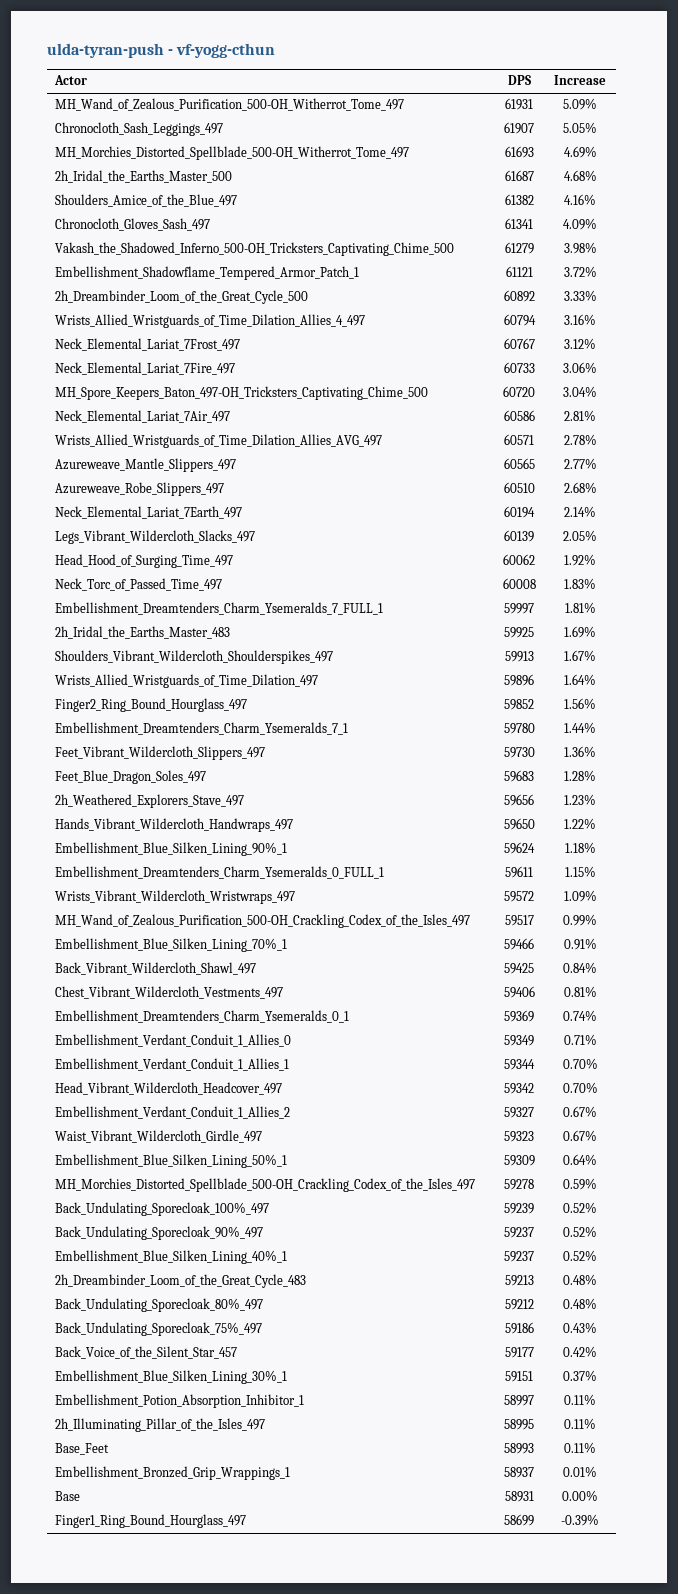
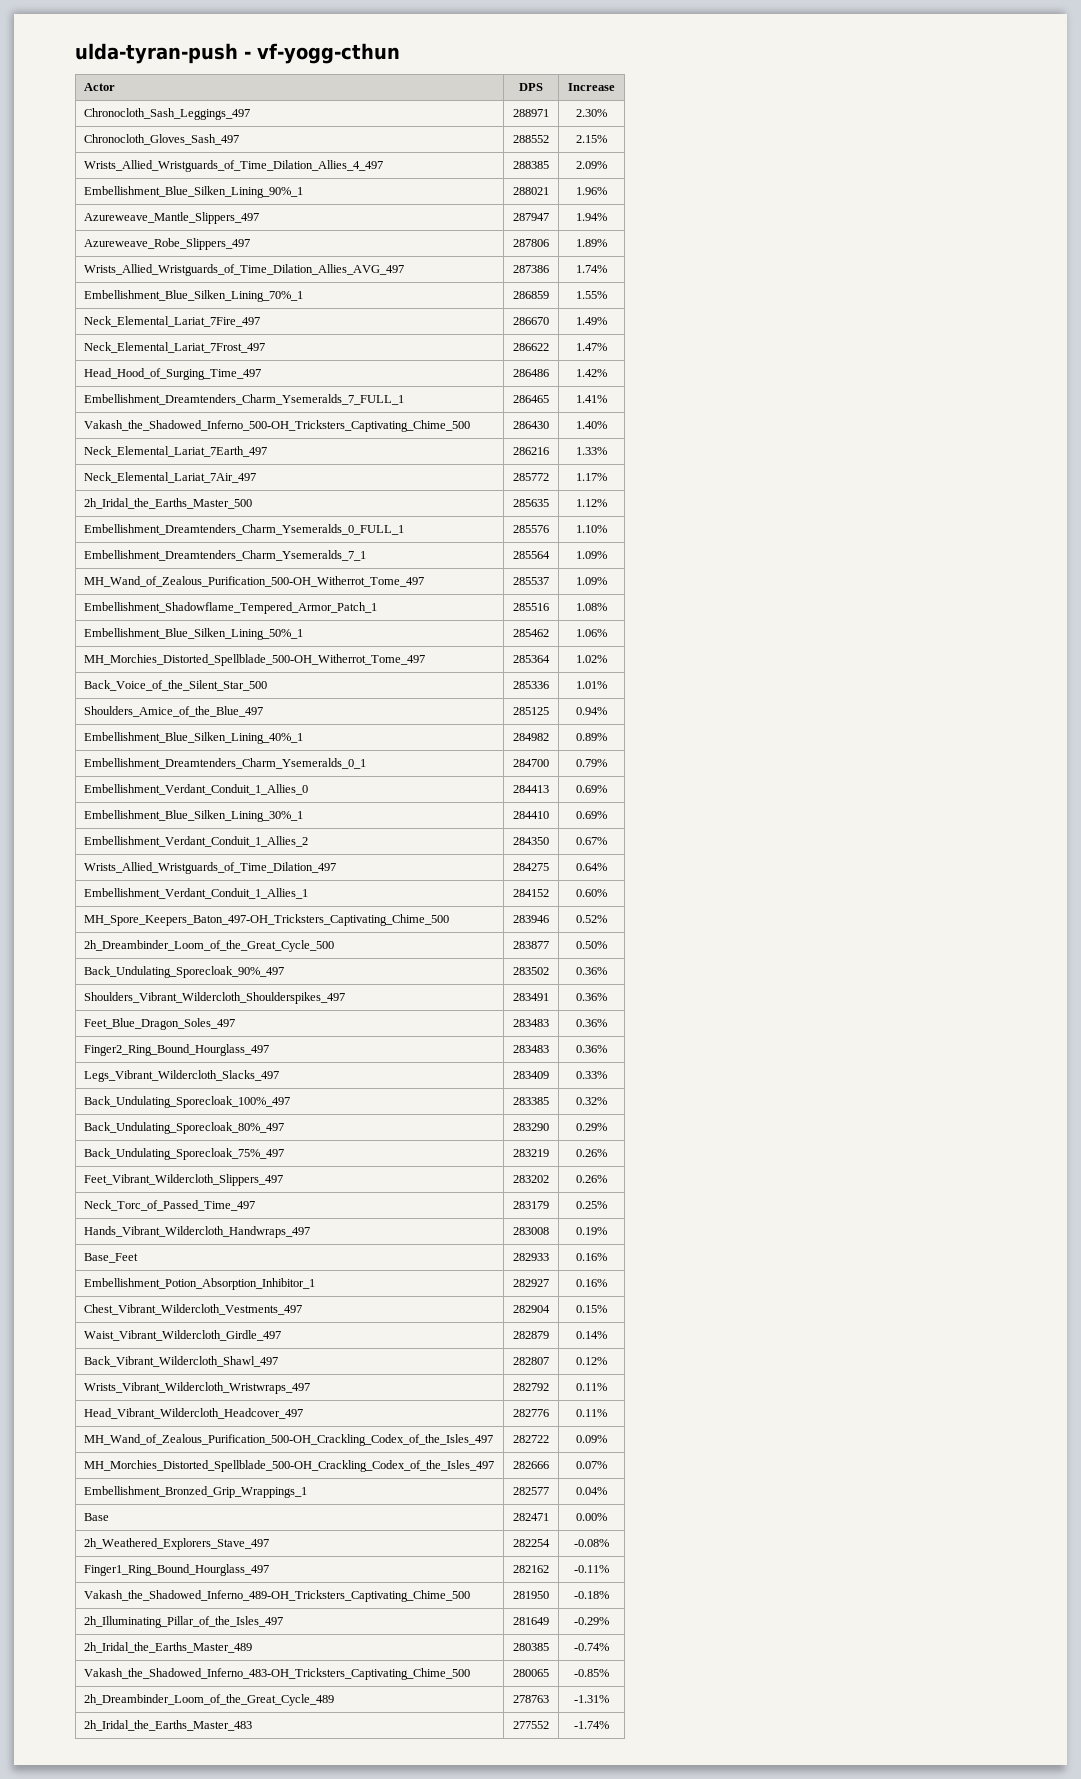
[54,98,404,111] [505,98,533,110] [563,98,597,110] [54,122,223,136] [504,122,534,134] [563,122,597,133] [54,146,409,160] [504,146,534,158] [563,146,597,158] [54,170,232,183] [504,170,534,181] [563,170,597,181] [54,194,237,207] [504,194,534,205] [564,194,596,205] [54,218,210,231] [505,218,533,229] [563,218,597,230] [54,242,454,256] [504,242,534,254] [563,242,597,254] [54,266,359,280] [505,266,533,277] [563,266,597,277] [54,290,308,304] [503,290,535,302] [563,290,597,301] [54,314,365,328] [503,314,536,326] [564,314,596,325] [54,338,240,351] [503,338,535,349] [564,338,596,349] [54,362,235,375] [503,362,535,373] [563,362,597,373] [54,386,428,400] [503,386,535,397] [563,386,597,397] [54,410,230,423] [503,410,535,421] [564,410,596,421] [54,434,382,448] [504,434,534,445] [563,434,597,445] [54,458,236,472] [503,458,535,469] [563,458,597,469] [54,482,224,496] [503,482,535,493] [563,482,597,493] [54,506,242,519] [504,506,535,518] [564,506,596,517] [54,530,255,544] [504,530,534,542] [563,530,597,541] [54,554,233,568] [503,554,535,565] [564,554,596,566] [54,578,222,591] [502,578,536,589] [564,578,596,589] [54,602,383,615] [504,603,534,614] [564,602,596,613] [54,626,230,639] [504,627,534,638] [564,626,596,638] [54,650,333,664] [504,651,534,662] [564,650,596,661] [54,674,318,688] [504,674,534,686] [564,674,596,685] [54,698,247,712] [504,699,534,710] [564,698,596,709] [54,722,348,735] [503,723,535,734] [564,722,596,733] [54,746,265,760] [503,747,535,758] [564,746,596,757] [54,770,206,784] [504,770,534,782] [564,770,596,781] [54,794,244,808] [504,794,534,806] [564,794,596,805] [54,818,293,832] [503,818,535,830] [564,818,596,829] [54,842,287,856] [504,842,535,854] [564,842,596,853] [54,866,384,879] [505,866,533,878] [564,866,596,877] [54,890,295,904] [504,891,534,902] [563,890,597,902] [54,914,470,928] [504,915,534,926] [563,914,597,926] [54,938,287,952] [504,938,534,950] [563,938,597,950] [54,962,256,975] [504,963,534,974] [563,962,597,973] [54,986,283,999] [503,986,535,998] [563,986,597,997] [54,1010,349,1023] [504,1010,534,1022] [563,1010,597,1021] [54,1034,291,1047] [504,1035,534,1046] [563,1034,597,1045] [54,1058,289,1071] [504,1059,535,1070] [562,1058,598,1069] [54,1082,282,1095] [504,1083,534,1094] [562,1082,598,1093] [54,1106,290,1119] [504,1107,534,1118] [563,1106,597,1117] [54,1130,262,1143] [504,1131,534,1142] [563,1130,597,1141] [54,1154,287,1168] [503,1155,535,1166] [563,1154,597,1165] [54,1178,475,1192] [504,1179,534,1190] [563,1178,597,1190] [54,1202,269,1216] [504,1203,534,1214] [563,1202,597,1213] [54,1226,263,1240] [504,1227,534,1238] [563,1226,597,1237] [54,1250,287,1264] [504,1251,534,1262] [563,1250,597,1261] [54,1274,306,1288] [504,1275,534,1286] [563,1274,597,1285] [54,1298,263,1312] [504,1299,534,1310] [563,1298,597,1309] [54,1322,262,1336] [504,1322,534,1334] [563,1322,597,1333] [54,1346,237,1359] [504,1347,534,1358] [563,1346,597,1357] [54,1370,287,1384] [505,1371,533,1382] [563,1370,597,1381] [54,1394,304,1408] [504,1395,534,1406] [564,1394,596,1405] [54,1418,265,1432] [504,1419,534,1430] [564,1418,596,1429] [54,1443,109,1455] [504,1443,534,1454] [564,1442,596,1453] [54,1466,290,1480] [504,1467,534,1478] [563,1466,597,1477] [54,1491,80,1501] [504,1491,534,1502] [562,1490,598,1501] [54,1514,246,1528] [504,1514,534,1526] [561,1514,599,1526] MH_Wand_of_Zealous_Purification_500-OH_Witherrot_Tome_497 | 61931 | 5.09% // Chronocloth_Sash_Leggings_497 | 61907 | 5.05% // MH_Morchies_Distorted_Spellblade_500-OH_Witherrot_Tome_497 | 61693 | 4.69% // 2h_Iridal_the_Earths_Master_500 | 61687 | 4.68% // Shoulders_Amice_of_the_Blue_497 | 61382 | 4.16% // Chronocloth_Gloves_Sash_497 | 61341 | 4.09% // Vakash_the_Shadowed_Inferno_500-OH_Tricksters_Captivating_Chime_500 | 61279 | 3.98% // Embellishment_Shadowflame_Tempered_Armor_Patch_1 | 61121 | 3.72% // 2h_Dreambinder_Loom_of_the_Great_Cycle_500 | 60892 | 3.33% // Wrists_Allied_Wristguards_of_Time_Dilation_Allies_4_497 | 60794 | 3.16% // Neck_Elemental_Lariat_7Frost_497 | 60767 | 3.12% // Neck_Elemental_Lariat_7Fire_497 | 60733 | 3.06% // MH_Spore_Keepers_Baton_497-OH_Tricksters_Captivating_Chime_500 | 60720 | 3.04% // Neck_Elemental_Lariat_7Air_497 | 60586 | 2.81% // Wrists_Allied_Wristguards_of_Time_Dilation_Allies_AVG_497 | 60571 | 2.78% // Azureweave_Mantle_Slippers_497 | 60565 | 2.77% // Azureweave_Robe_Slippers_497 | 60510 | 2.68% // Neck_Elemental_Lariat_7Earth_497 | 60194 | 2.14% // Legs_Vibrant_Wildercloth_Slacks_497 | 60139 | 2.05% // Head_Hood_of_Surging_Time_497 | 60062 | 1.92% // Neck_Torc_of_Passed_Time_497 | 60008 | 1.83% // Embellishment_Dreamtenders_Charm_Ysemeralds_7_FULL_1 | 59997 | 1.81% // 2h_Iridal_the_Earths_Master_483 | 59925 | 1.69% // Shoulders_Vibrant_Wildercloth_Shoulderspikes_497 | 59913 | 1.67% // Wrists_Allied_Wristguards_of_Time_Dilation_497 | 59896 | 1.64% // Finger2_Ring_Bound_Hourglass_497 | 59852 | 1.56% // Embellishment_Dreamtenders_Charm_Ysemeralds_7_1 | 59780 | 1.44% // Feet_Vibrant_Wildercloth_Slippers_497 | 59730 | 1.36% // Feet_Blue_Dragon_Soles_497 | 59683 | 1.28% // 2h_Weathered_Explorers_Stave_497 | 59656 | 1.23% // Hands_Vibrant_Wildercloth_Handwraps_497 | 59650 | 1.22% // Embellishment_Blue_Silken_Lining_90%_1 | 59624 | 1.18% // Embellishment_Dreamtenders_Charm_Ysemeralds_0_FULL_1 | 59611 | 1.15% // Wrists_Vibrant_Wildercloth_Wristwraps_497 | 59572 | 1.09% // MH_Wand_of_Zealous_Purification_500-OH_Crackling_Codex_of_the_Isles_497 | 59517 | 0.99% // Embellishment_Blue_Silken_Lining_70%_1 | 59466 | 0.91% // Back_Vibrant_Wildercloth_Shawl_497 | 59425 | 0.84% // Chest_Vibrant_Wildercloth_Vestments_497 | 59406 | 0.81% // Embellishment_Dreamtenders_Charm_Ysemeralds_0_1 | 59369 | 0.74% // Embellishment_Verdant_Conduit_1_Allies_0 | 59349 | 0.71% // Embellishment_Verdant_Conduit_1_Allies_1 | 59344 | 0.70% // Head_Vibrant_Wildercloth_Headcover_497 | 59342 | 0.70% // Embellishment_Verdant_Conduit_1_Allies_2 | 59327 | 0.67% // Waist_Vibrant_Wildercloth_Girdle_497 | 59323 | 0.67% // Embellishment_Blue_Silken_Lining_50%_1 | 59309 | 0.64% // MH_Morchies_Distorted_Spellblade_500-OH_Crackling_Codex_of_the_Isles_497 | 59278 | 0.59% // Back_Undulating_Sporecloak_100%_497 | 59239 | 0.52% // Back_Undulating_Sporecloak_90%_497 | 59237 | 0.52% // Embellishment_Blue_Silken_Lining_40%_1 | 59237 | 0.52% // 2h_Dreambinder_Loom_of_the_Great_Cycle_483 | 59213 | 0.48% // Back_Undulating_Sporecloak_80%_497 | 59212 | 0.48% // Back_Undulating_Sporecloak_75%_497 | 59186 | 0.43% // Back_Voice_of_the_Silent_Star_457 | 59177 | 0.42% // Embellishment_Blue_Silken_Lining_30%_1 | 59151 | 0.37% // Embellishment_Potion_Absorption_Inhibitor_1 | 58997 | 0.11% // 2h_Illuminating_Pillar_of_the_Isles_497 | 58995 | 0.11% // Base_Feet | 58993 | 0.11% // Embellishment_Bronzed_Grip_Wrappings_1 | 58937 | 0.01% // Base | 58931 | 0.00% // Finger1_Ring_Bound_Hourglass_497 | 58699 | -0.39% -> [83,108,250,120] [513,109,549,117] [576,109,607,117] [83,134,239,145] [513,135,549,143] [576,135,607,143] [83,160,383,172] [513,161,549,169] [576,161,607,169] [83,186,303,198] [513,187,549,195] [576,187,607,195] [83,212,259,224] [513,213,549,221] [576,213,607,221] [83,238,250,250] [513,239,549,247] [576,239,607,247] [83,264,404,276] [513,265,549,273] [576,265,607,273] [83,290,303,302] [513,291,549,299] [576,291,607,299] [83,316,260,327] [513,317,549,325] [576,317,607,325] [83,342,265,353] [513,343,549,351] [576,343,607,351] [83,368,261,380] [513,369,549,377] [576,369,607,377] [83,394,404,405] [513,395,549,403] [576,395,607,403] [83,420,470,432] [513,421,549,429] [576,421,607,429] [83,446,267,457] [513,447,549,455] [576,447,607,455] [83,472,256,483] [513,473,549,481] [576,473,607,481] [83,498,252,509] [513,499,549,507] [576,499,607,507] [83,524,404,535] [513,525,549,533] [576,525,607,533] [83,550,366,561] [513,551,550,559] [576,551,607,559] [83,576,424,587] [513,577,549,585] [576,577,607,585] [83,602,377,614] [513,603,549,611] [576,603,607,611] [83,628,303,640] [513,629,549,637] [576,629,607,637] [83,654,425,666] [513,655,550,663] [576,655,607,663] [83,680,267,691] [513,681,549,689] [576,681,607,689] [83,706,263,717] [513,707,549,715] [576,707,607,715] [83,732,303,744] [513,733,549,741] [576,733,607,741] [83,758,366,769] [513,759,549,767] [576,759,607,767] [83,784,308,795] [513,785,549,793] [576,785,607,793] [83,810,303,822] [513,811,549,819] [576,811,607,819] [83,836,308,847] [513,837,549,845] [576,837,607,845] [83,862,336,874] [513,863,549,871] [576,863,607,871] [83,888,308,899] [513,889,549,897] [576,889,607,897] [83,914,449,926] [513,915,549,923] [576,915,607,923] [83,940,334,952] [513,941,549,949] [576,941,607,949] [83,966,284,978] [513,967,549,975] [576,967,607,975] [83,992,345,1004] [513,993,549,1001] [576,993,607,1001] [83,1018,235,1030] [513,1019,549,1027] [576,1019,607,1027] [83,1044,269,1056] [513,1045,549,1053] [576,1045,607,1053] [83,1070,279,1082] [513,1071,549,1079] [576,1071,607,1079] [83,1096,290,1108] [513,1097,549,1105] [576,1097,607,1105] [83,1122,284,1134] [513,1123,549,1131] [576,1123,607,1131] [83,1148,284,1160] [513,1149,549,1157] [576,1149,607,1157] [83,1174,283,1186] [513,1175,549,1183] [576,1175,607,1183] [83,1200,255,1211] [513,1201,549,1209] [576,1201,607,1209] [83,1226,310,1238] [513,1227,549,1235] [576,1227,607,1235] [83,1253,138,1263] [513,1253,549,1261] [576,1253,607,1261] [83,1278,315,1290] [513,1279,549,1287] [576,1279,607,1287] [83,1304,302,1315] [513,1305,550,1313] [576,1305,607,1313] [83,1330,281,1341] [513,1331,549,1339] [576,1331,607,1339] [83,1356,278,1367] [513,1357,549,1365] [576,1357,607,1365] [83,1382,310,1394] [513,1383,549,1391] [576,1383,607,1391] [83,1408,303,1419] [513,1409,549,1417] [576,1409,607,1417] [83,1434,493,1446] [513,1435,549,1443] [576,1435,607,1443] [83,1460,494,1472] [513,1461,549,1469] [576,1461,607,1469] [83,1486,307,1498] [513,1487,549,1495] [576,1487,607,1495] [83,1513,109,1521] [513,1513,549,1521] [576,1513,607,1521] [83,1538,269,1550] [513,1539,550,1547] [574,1539,609,1547] [83,1564,269,1576] [513,1565,549,1573] [574,1565,609,1573] [83,1590,470,1602] [513,1591,549,1599] [574,1591,609,1599] [83,1616,283,1628] [513,1617,549,1625] [574,1617,609,1625] [83,1642,252,1653] [513,1643,549,1651] [574,1643,609,1651] [83,1668,470,1680] [513,1669,549,1677] [574,1669,609,1677] [83,1694,334,1706] [513,1695,549,1703] [574,1695,609,1703] [83,1720,252,1731] [513,1721,549,1729] [574,1721,609,1729] Chronocloth_Sash_Leggings_497 | 288971 | 2.30% // Chronocloth_Gloves_Sash_497 | 288552 | 2.15% // Wrists_Allied_Wristguards_of_Time_Dilation_Allies_4_497 | 288385 | 2.09% // Embellishment_Blue_Silken_Lining_90%_1 | 288021 | 1.96% // Azureweave_Mantle_Slippers_497 | 287947 | 1.94% // Azureweave_Robe_Slippers_497 | 287806 | 1.89% // Wrists_Allied_Wristguards_of_Time_Dilation_Allies_AVG_497 | 287386 | 1.74% // Embellishment_Blue_Silken_Lining_70%_1 | 286859 | 1.55% // Neck_Elemental_Lariat_7Fire_497 | 286670 | 1.49% // Neck_Elemental_Lariat_7Frost_497 | 286622 | 1.47% // Head_Hood_of_Surging_Time_497 | 286486 | 1.42% // Embellishment_Dreamtenders_Charm_Ysemeralds_7_FULL_1 | 286465 | 1.41% // Vakash_the_Shadowed_Inferno_500-OH_Tricksters_Captivating_Chime_500 | 286430 | 1.40% // Neck_Elemental_Lariat_7Earth_497 | 286216 | 1.33% // Neck_Elemental_Lariat_7Air_497 | 285772 | 1.17% // 2h_Iridal_the_Earths_Master_500 | 285635 | 1.12% // Embellishment_Dreamtenders_Charm_Ysemeralds_0_FULL_1 | 285576 | 1.10% // Embellishment_Dreamtenders_Charm_Ysemeralds_7_1 | 285564 | 1.09% // MH_Wand_of_Zealous_Purification_500-OH_Witherrot_Tome_497 | 285537 | 1.09% // Embellishment_Shadowflame_Tempered_Armor_Patch_1 | 285516 | 1.08% // Embellishment_Blue_Silken_Lining_50%_1 | 285462 | 1.06% // MH_Morchies_Distorted_Spellblade_500-OH_Witherrot_Tome_497 | 285364 | 1.02% // Back_Voice_of_the_Silent_Star_500 | 285336 | 1.01% // Shoulders_Amice_of_the_Blue_497 | 285125 | 0.94% // Embellishment_Blue_Silken_Lining_40%_1 | 284982 | 0.89% // Embellishment_Dreamtenders_Charm_Ysemeralds_0_1 | 284700 | 0.79% // Embellishment_Verdant_Conduit_1_Allies_0 | 284413 | 0.69% // Embellishment_Blue_Silken_Lining_30%_1 | 284410 | 0.69% // Embellishment_Verdant_Conduit_1_Allies_2 | 284350 | 0.67% // Wrists_Allied_Wristguards_of_Time_Dilation_497 | 284275 | 0.64% // Embellishment_Verdant_Conduit_1_Allies_1 | 284152 | 0.60% // MH_Spore_Keepers_Baton_497-OH_Tricksters_Captivating_Chime_500 | 283946 | 0.52% // 2h_Dreambinder_Loom_of_the_Great_Cycle_500 | 283877 | 0.50% // Back_Undulating_Sporecloak_90%_497 | 283502 | 0.36% // Shoulders_Vibrant_Wildercloth_Shoulderspikes_497 | 283491 | 0.36% // Feet_Blue_Dragon_Soles_497 | 283483 | 0.36% // Finger2_Ring_Bound_Hourglass_497 | 283483 | 0.36% // Legs_Vibrant_Wildercloth_Slacks_497 | 283409 | 0.33% // Back_Undulating_Sporecloak_100%_497 | 283385 | 0.32% // Back_Undulating_Sporecloak_80%_497 | 283290 | 0.29% // Back_Undulating_Sporecloak_75%_497 | 283219 | 0.26% // Feet_Vibrant_Wildercloth_Slippers_497 | 283202 | 0.26% // Neck_Torc_of_Passed_Time_497 | 283179 | 0.25% // Hands_Vibrant_Wildercloth_Handwraps_497 | 283008 | 0.19% // Base_Feet | 282933 | 0.16% // Embellishment_Potion_Absorption_Inhibitor_1 | 282927 | 0.16% // Chest_Vibrant_Wildercloth_Vestments_497 | 282904 | 0.15% // Waist_Vibrant_Wildercloth_Girdle_497 | 282879 | 0.14% // Back_Vibrant_Wildercloth_Shawl_497 | 282807 | 0.12% // Wrists_Vibrant_Wildercloth_Wristwraps_497 | 282792 | 0.11% // Head_Vibrant_Wildercloth_Headcover_497 | 282776 | 0.11% // MH_Wand_of_Zealous_Purification_500-OH_Crackling_Codex_of_the_Isles_497 | 282722 | 0.09% // MH_Morchies_Distorted_Spellblade_500-OH_Crackling_Codex_of_the_Isles_497 | 282666 | 0.07% // Embellishment_Bronzed_Grip_Wrappings_1 | 282577 | 0.04% // Base | 282471 | 0.00% // 2h_Weathered_Explorers_Stave_497 | 282254 | -0.08% // Finger1_Ring_Bound_Hourglass_497 | 282162 | -0.11% // Vakash_the_Shadowed_Inferno_489-OH_Tricksters_Captivating_Chime_500 | 281950 | -0.18% // 2h_Illuminating_Pillar_of_the_Isles_497 | 281649 | -0.29% // 2h_Iridal_the_Earths_Master_489 | 280385 | -0.74% // Vakash_the_Shadowed_Inferno_483-OH_Tricksters_Captivating_Chime_500 | 280065 | -0.85% // 2h_Dreambinder_Loom_of_the_Great_Cycle_489 | 278763 | -1.31% // 2h_Iridal_the_Earths_Master_483 | 277552 | -1.74%

